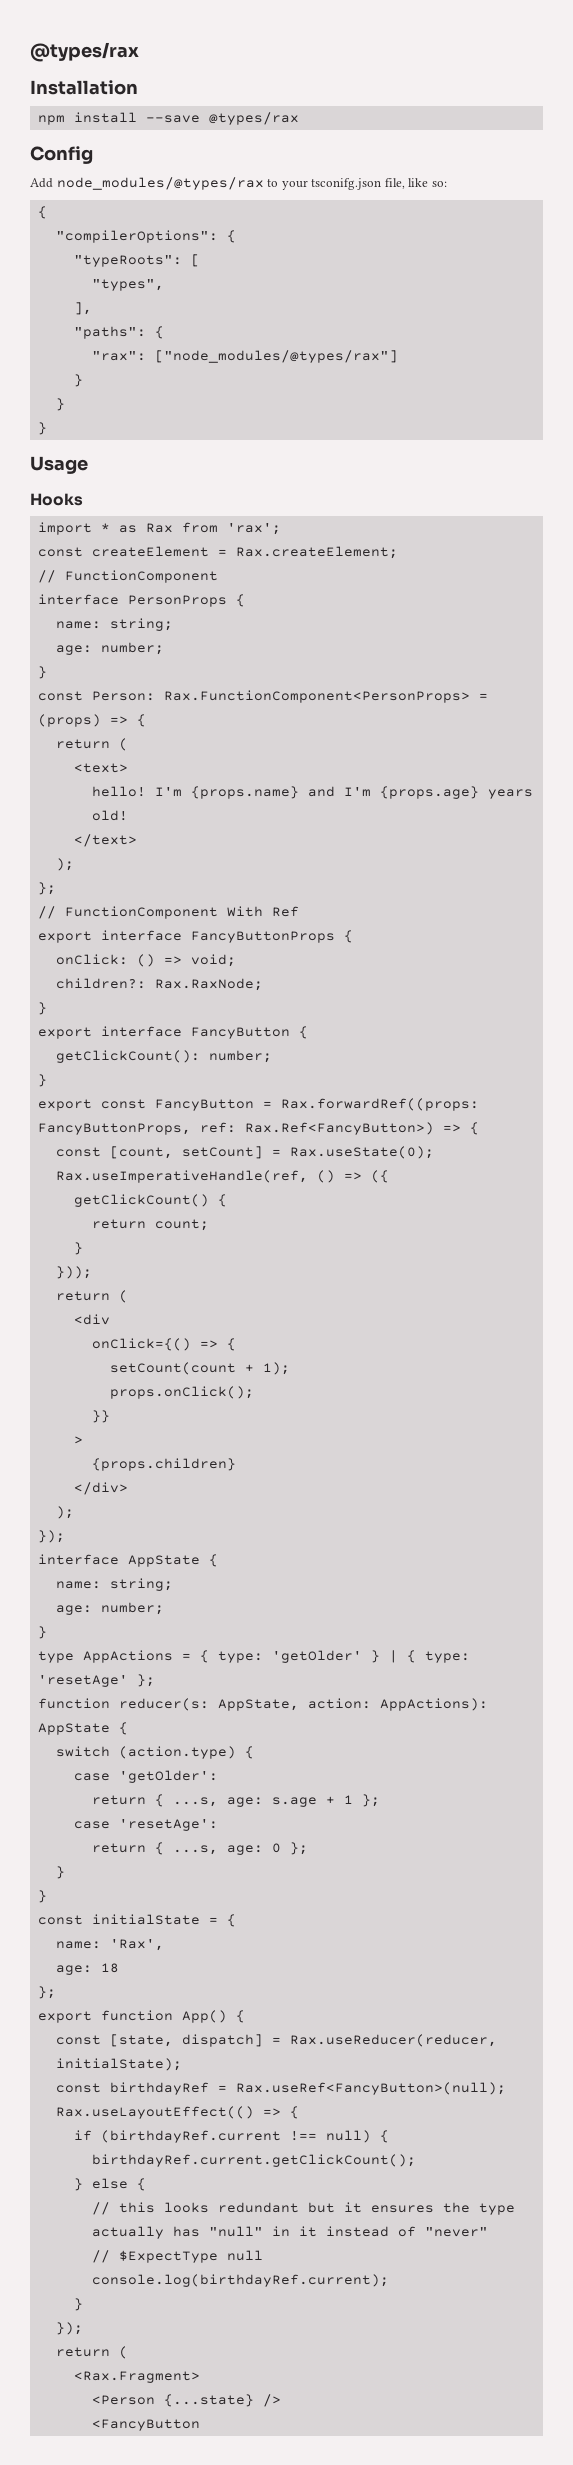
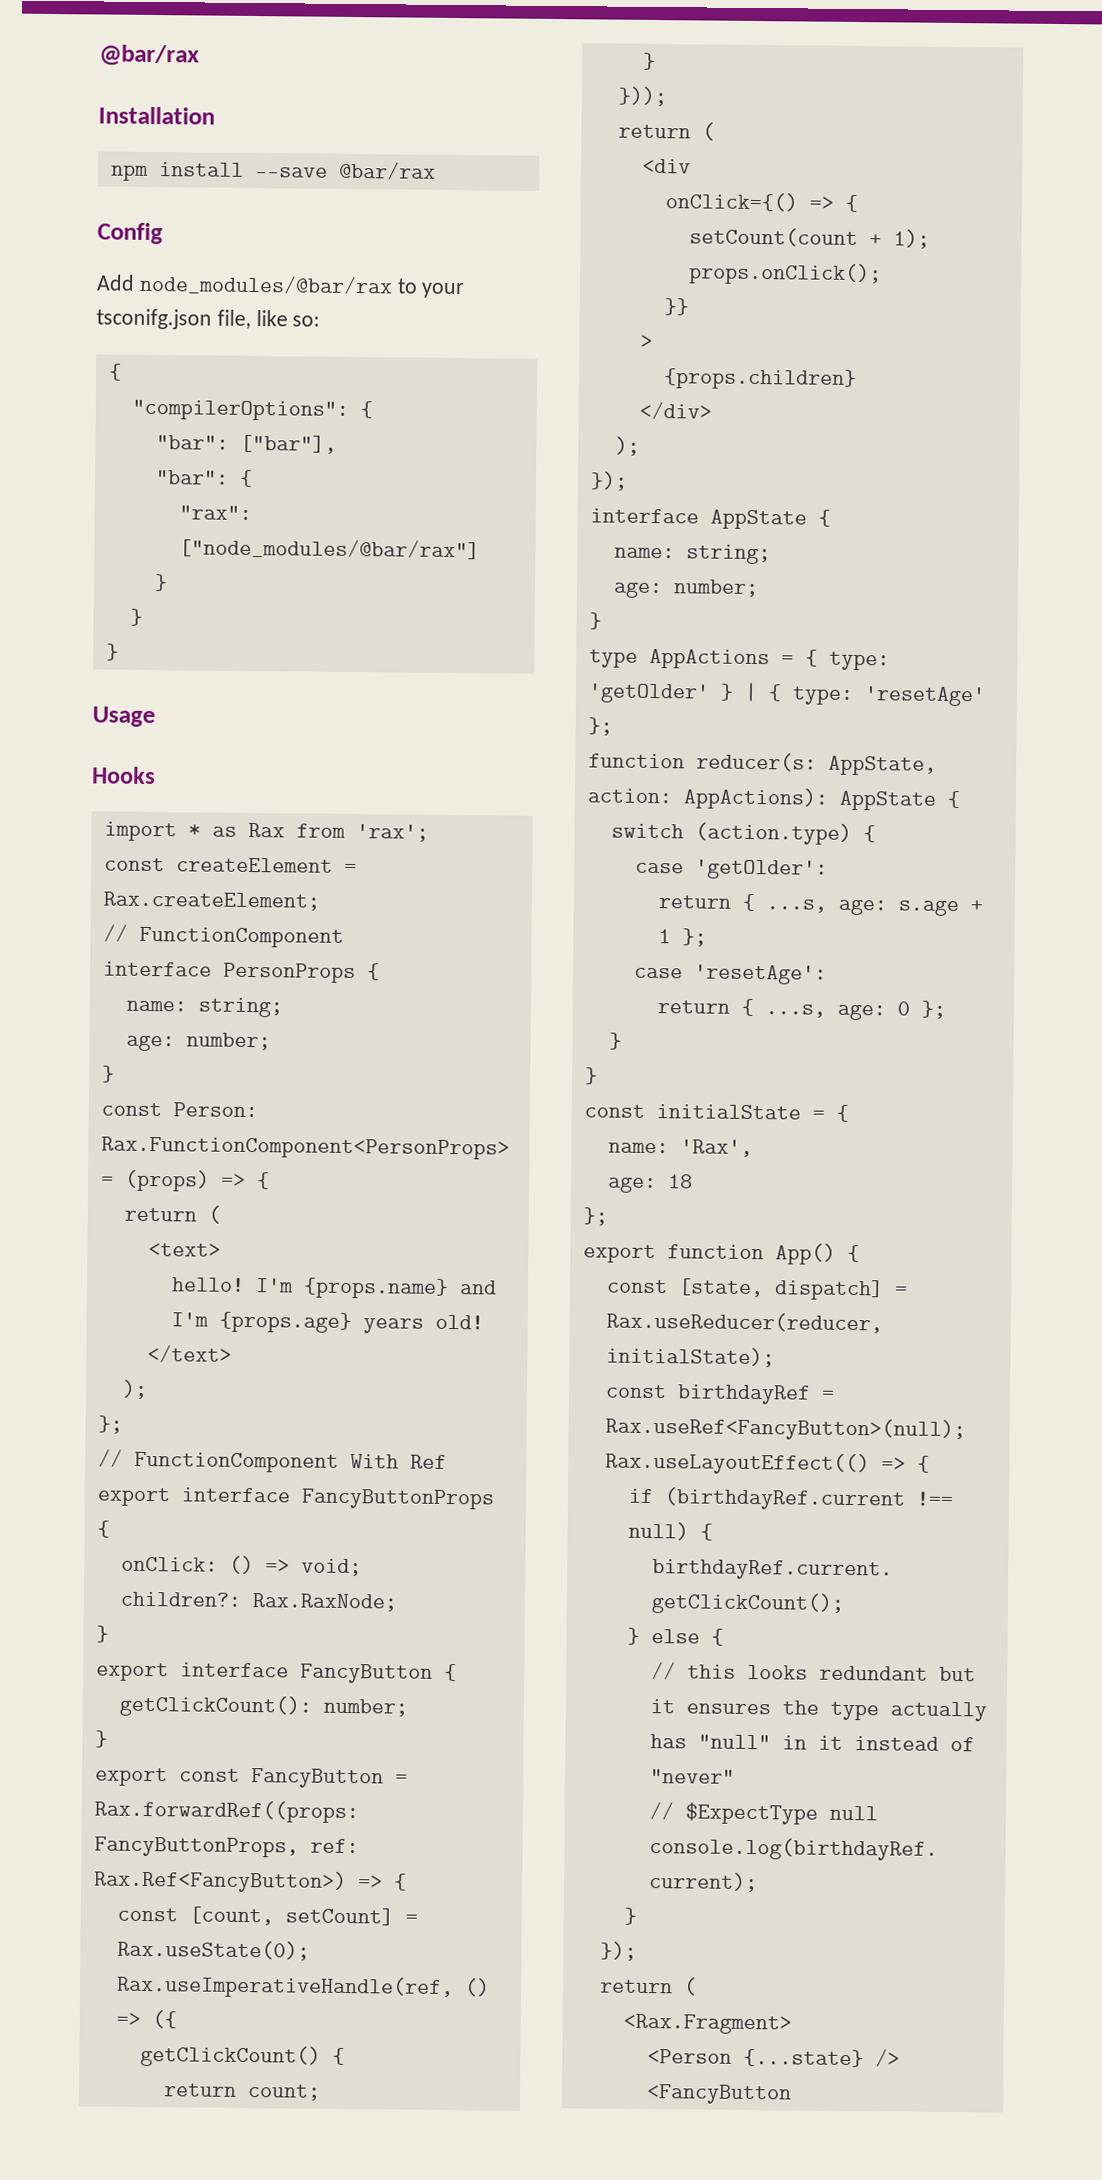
[30,42,139,62] @types/rax -> [99,44,200,67] @bar/rax
[208,112,299,125] @types/rax -> [338,161,436,180] @bar/rax
[56,177,264,190] node_modules/@types/rax -> [138,274,393,296] node_modules/@bar/rax
[73,254,200,267] [91,279,164,291] [73,302,92,315] [73,326,146,339] "typeRoots": [ // "types", // ], // "paths": -> [155,434,337,454] [155,470,229,485] "bar": ["bar"], // "bar":
[154,350,398,363] ["node_modules/@types/rax"] -> [178,538,480,560] ["node_modules/@bar/rax"]

